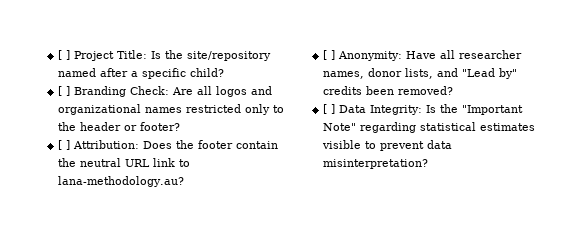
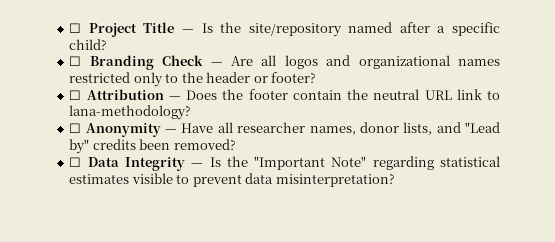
[58,50,148,61] [ ] Project Title: -> [69,22,195,37] ☐ Project Title —
[58,86,170,97] [ ] Branding Check: -> [69,55,223,70] ☐ Branding Check —
[58,140,140,150] [ ] Attribution: -> [69,89,181,100] ☐ Attribution —
[58,176,185,187] [323,50,403,61] lana-methodology.au? // [ ] Anonymity: -> [69,105,192,120] [69,123,178,137] lana-methodology? // ☐ Anonymity —
[323,104,423,115] [ ] Data Integrity: -> [69,157,204,171] ☐ Data Integrity —

